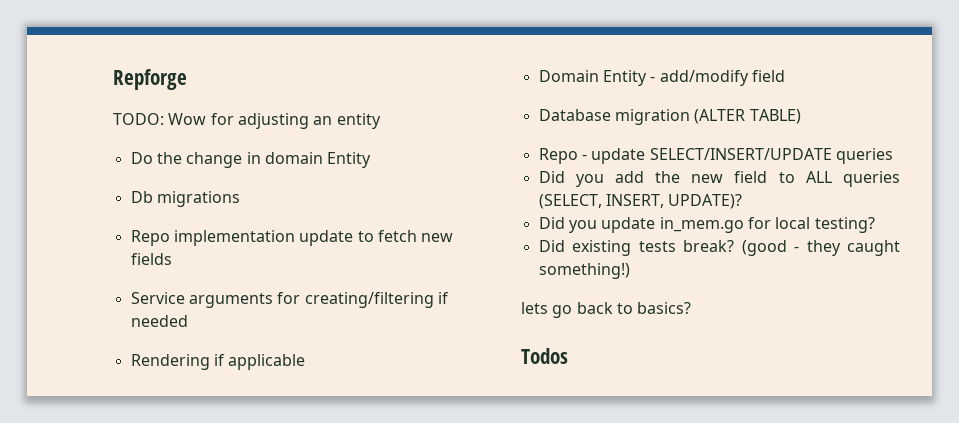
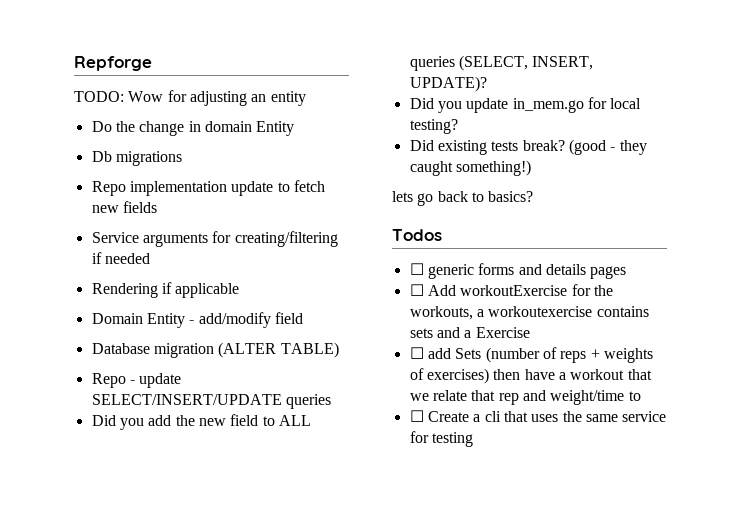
(568, 356) none -> [409,263,627,279] [409,284,613,296] [409,306,649,320] [409,327,530,338] [409,347,653,363] [409,368,652,384] [409,390,641,405] [409,410,667,422] [409,431,473,447] // ☐ generic forms and details pages // ☐ Add workoutExercise for the workouts, a workoutexercise contains sets and a Exercise // ☐ add Sets (number of reps + weights of exercises) then have a workout that we relate that rep and weight/time to // ☐ Create a cli that uses the same service for testing

